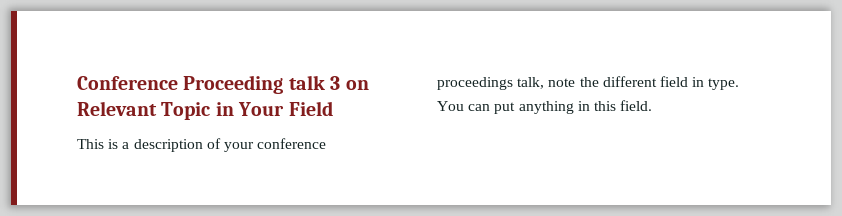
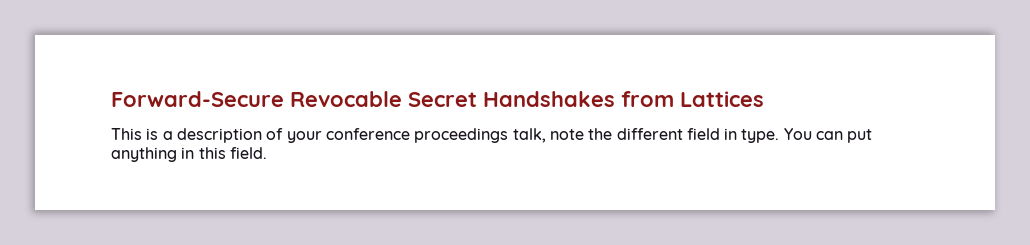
[77,75,369,94] [77,101,333,120] Conference Proceeding talk 3 on Relevant Topic in Your Field -> [111,91,764,107] Forward-Secure Revocable Secret Handshakes from Lattices

